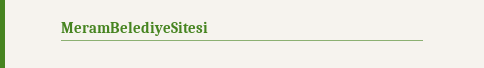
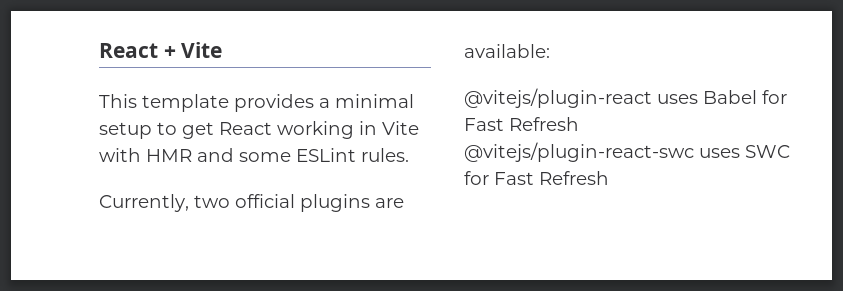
[61,21,208,36] MeramBelediyeSitesi -> [99,42,223,58] [99,94,414,112] [99,121,419,139] [99,148,409,162] [99,194,404,212] [464,44,550,58] [464,88,787,108] [464,117,579,131] [464,142,790,162] [464,171,609,185] React + Vite // This template provides a minimal setup to get React working in Vite with HMR and some ESLint rules. // Currently, two official plugins are available: // @vitejs/plugin-react uses Babel for Fast Refresh @vitejs/plugin-react-swc uses SWC for Fast Refresh

